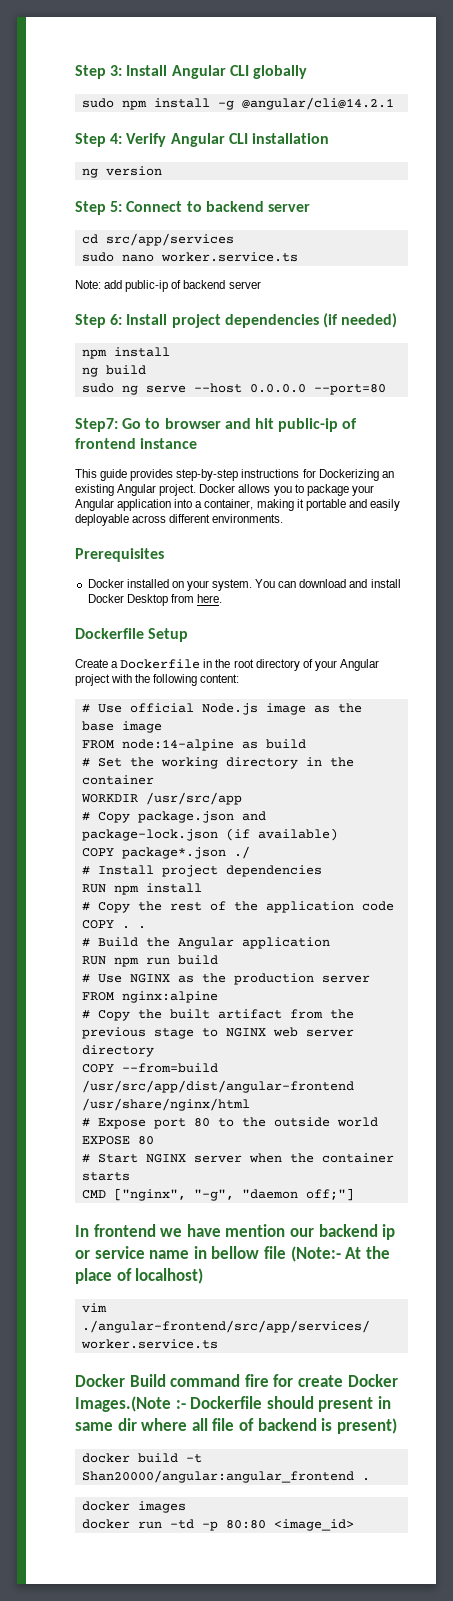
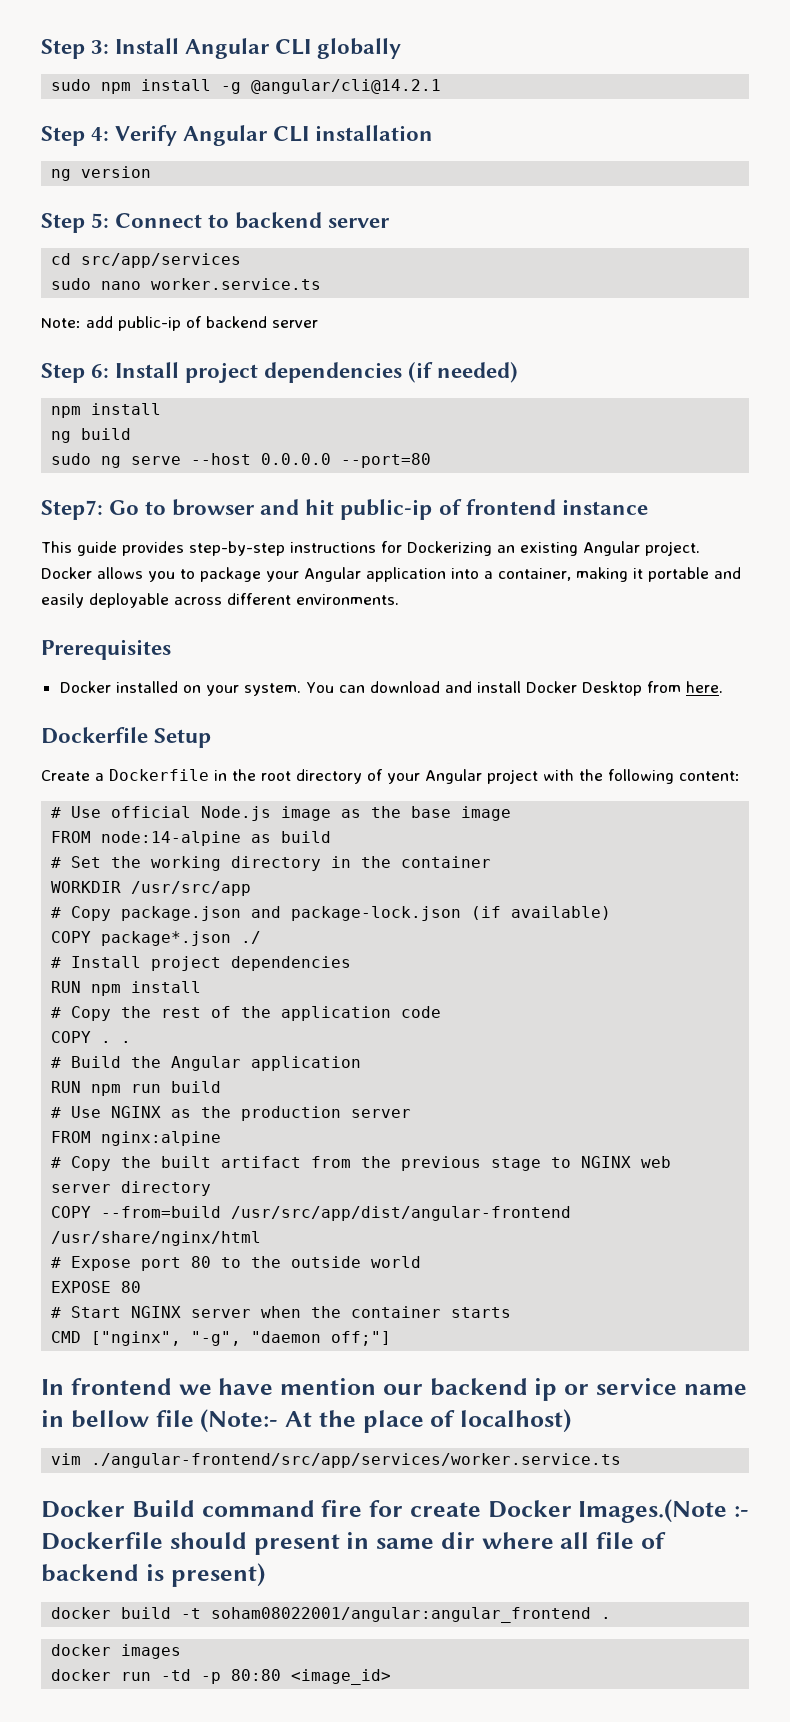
[81,1470,354,1483] Shan20000/angular:angular_frontend -> [211,1607,592,1623] soham08022001/angular:angular_frontend

